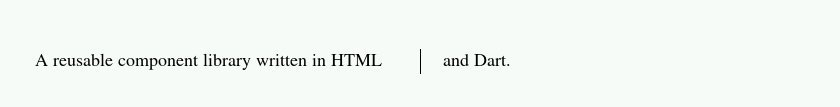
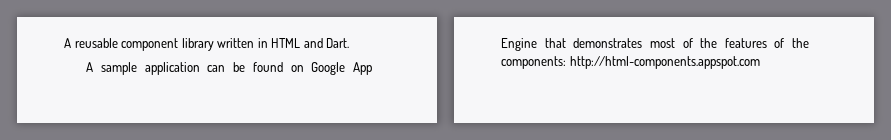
(511, 60) none -> [86,62,373,75] [501,38,809,51] [501,56,761,69] // A sample application can be found on Google App Engine that demonstrates most of the features of the components: http://html-components.appspot.com

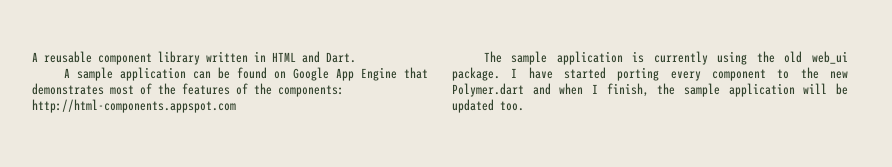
(761, 62) none -> [483,51,848,65] [452,67,848,81] [452,83,848,97] [452,99,524,113] // The sample application is currently using the old web_ui package. I have started porting every component to the new Polymer.dart and when I finish, the sample application will be updated too.

